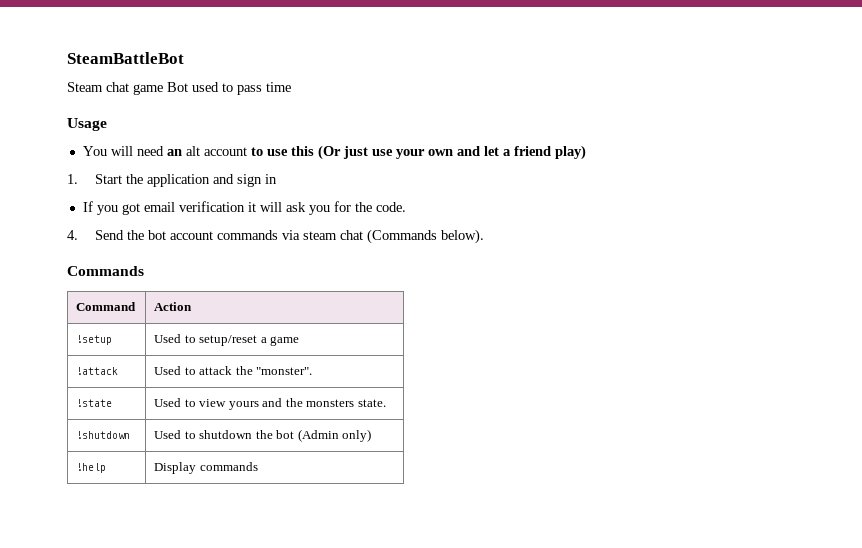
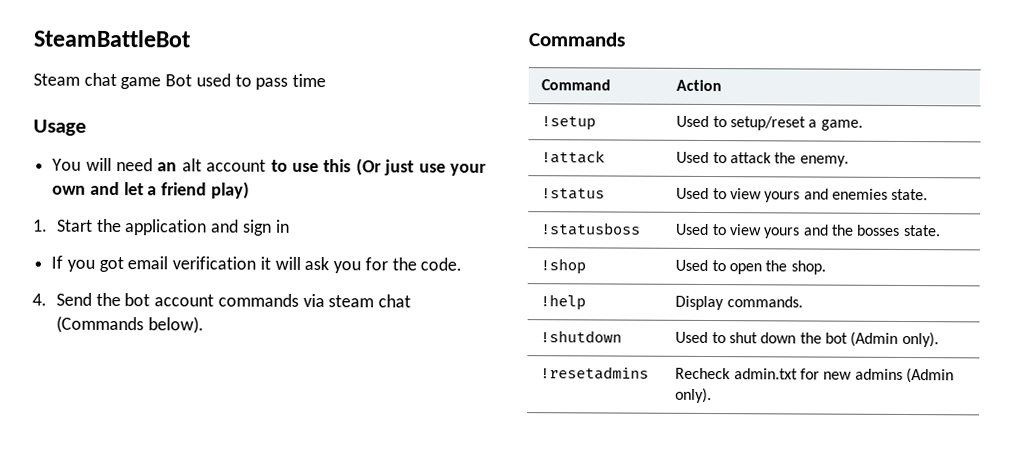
[270,336,300,346] game -> [820,119,863,131] game.
[256,367,313,375] [76,399,113,407] "monster". // !state -> [799,155,849,167] [541,188,606,200] [676,187,929,203] [540,222,642,236] enemy. // !status | Used to view yours and enemies state. // !statusboss
[306,399,386,407] monsters state. -> [856,224,941,237] [540,258,587,275] [675,259,826,275] [540,294,587,311] [675,295,803,311] bosses state. // !shop | Used to open the shop. // !help | Display commands.
[199,430,253,439] shutdown -> [728,332,797,344] shut down
[342,429,372,442] [76,463,107,473] [154,462,258,474] only) // !help | Display commands -> [901,331,939,348] [540,366,650,380] [675,367,954,384] [675,387,713,404] only). // !resetadmins | Recheck admin.txt for new admins (Admin only).

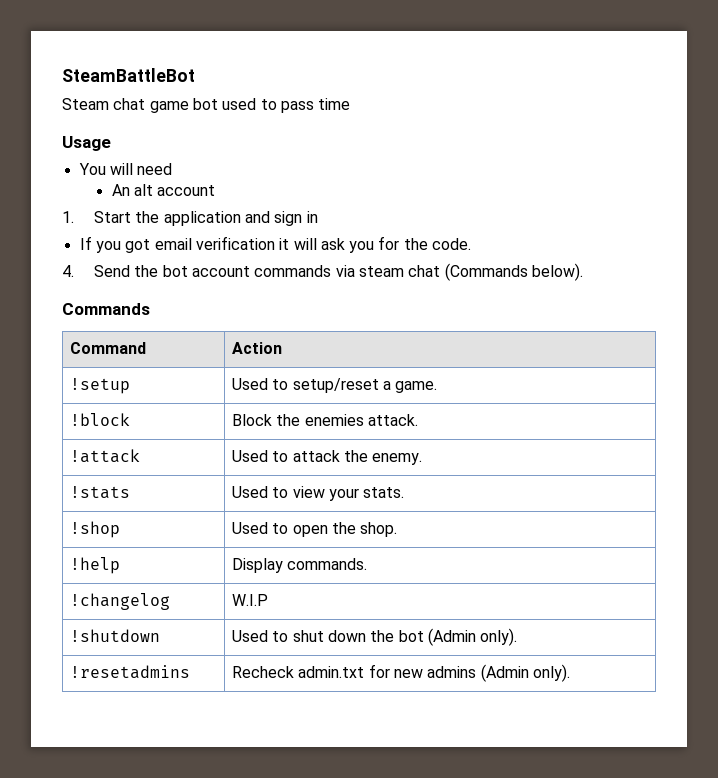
[165,74,193,87] Bot -> [192,98,218,110] bot
[157,162,178,172] an -> [111,184,130,196] // An
[270,158,487,176] [52,181,250,199] to use this (Or just use your own and let a friend play) -> (216, 190) none
(863, 125) none -> [70,413,131,426] [232,414,419,426] // !block | Block the enemies attack.
[541,188,606,200] [676,187,929,203] [540,222,642,236] [675,223,941,239] !status | Used to view yours and enemies state. // !statusboss | Used to view yours and the bosses state. -> [70,486,131,499] [232,486,405,501] !stats | Used to view your stats.
(803, 302) none -> [70,593,171,610] [232,594,269,606] // !changelog | W.I.P

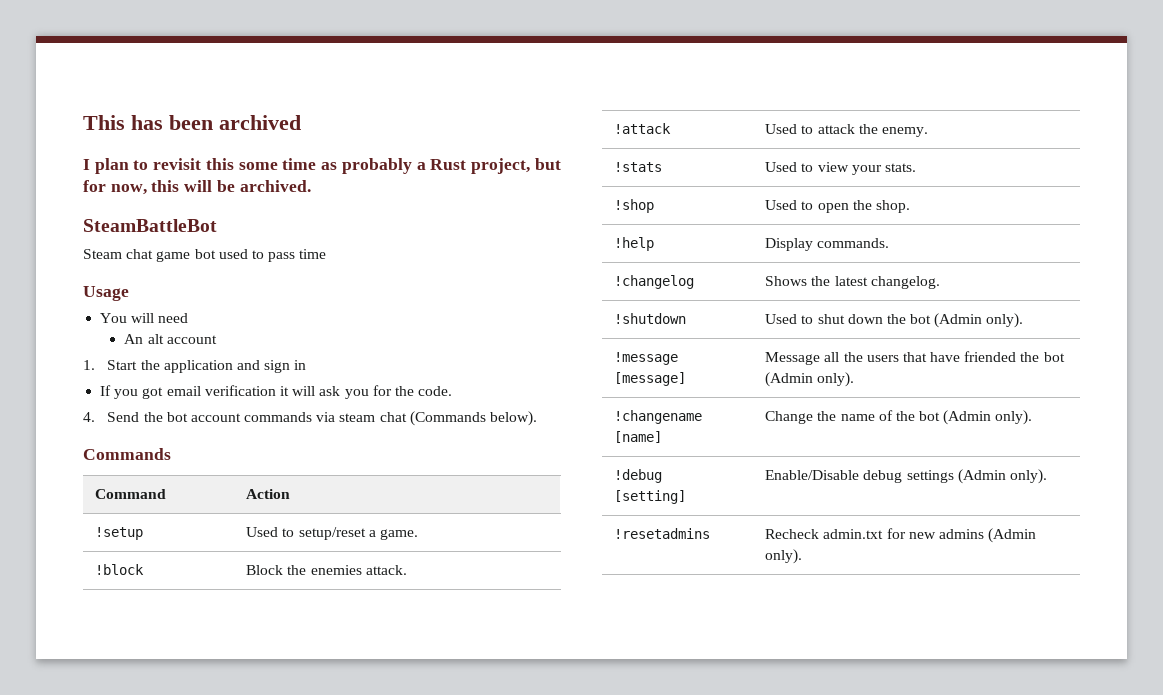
(62, 75) none -> [83,115,301,130] [83,158,561,174] [83,180,311,195] This has been archived // I plan to revisit this some time as probably a Rust project, but for now, this will be archived. //
[232,594,269,606] W.I.P -> [765,276,940,289] Shows the latest changelog.
(518, 637) none -> [614,352,679,365] [614,372,687,386] [765,351,1065,365] [765,372,855,387] [614,410,703,424] [614,431,663,443] [765,410,1033,425] [614,469,663,483] [614,490,687,504] [765,469,1047,484] // !message [message] | Message all the users that have friended the bot (Admin only). // !changename [name] | Change the name of the bot (Admin only). // !debug [setting] | Enable/Disable debug settings (Admin only).

